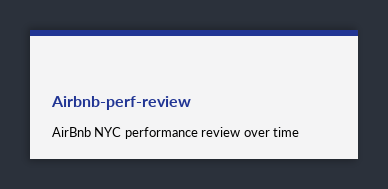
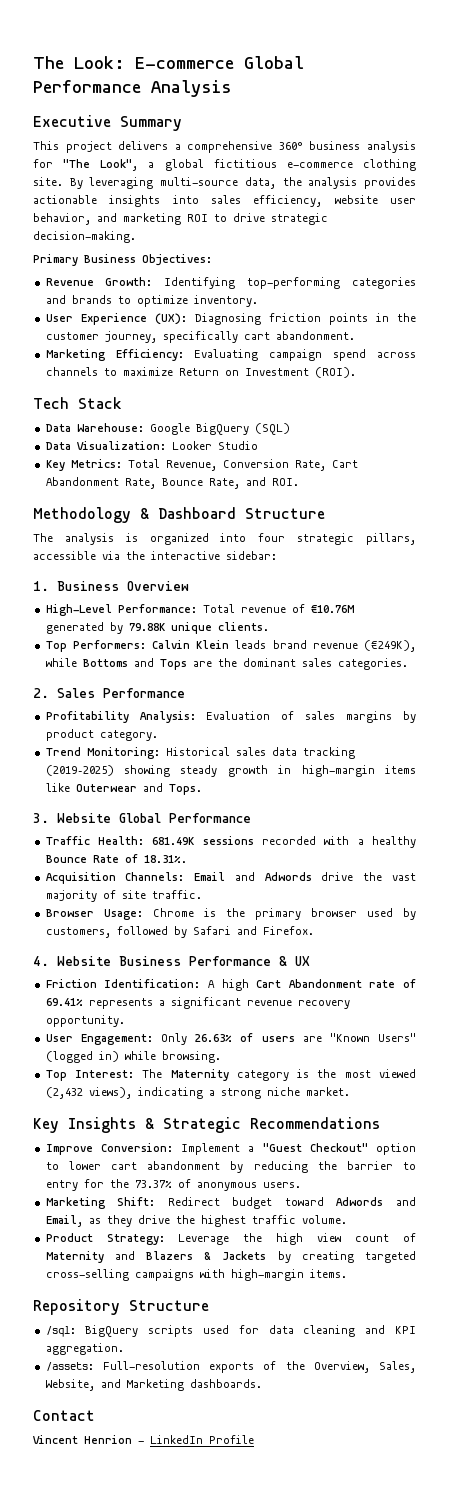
[51,96,191,110] [52,127,299,139] Airbnb-perf-review // AirBnb NYC performance review over time -> [33,56,304,69] [33,80,232,97] [33,115,182,131] [33,141,416,153] [33,159,416,171] [33,177,416,189] [33,195,416,207] [33,213,328,225] [33,231,136,243] [33,254,212,266] [45,277,416,289] [45,295,258,307] [45,313,417,325] [45,331,355,343] [45,349,416,361] [45,367,356,378] [33,397,122,409] [45,423,290,435] [45,441,258,450] [45,459,358,471] [45,477,299,489] [33,507,325,523] [33,533,416,545] [33,551,277,560] [33,581,189,591] [45,604,354,616] [45,622,269,634] [45,640,416,652] [45,658,408,670] [33,688,185,698] [45,711,416,723] [45,729,158,741] [45,747,355,759] [45,765,416,777] [45,783,202,795] [33,813,251,823] [45,836,416,848] [45,854,187,863] [45,872,416,884] [45,890,202,902] [45,908,416,920] [45,926,314,938] [33,956,310,966] [45,979,416,991] [45,997,350,1009] [45,1015,125,1027] [45,1033,416,1045] [45,1051,221,1063] [45,1069,416,1081] [45,1087,350,1099] [33,1117,380,1133] [45,1143,416,1155] [45,1161,416,1173] [45,1179,301,1191] [45,1197,416,1209] [45,1215,347,1227] [45,1233,416,1245] [45,1251,416,1263] [45,1269,347,1281] [33,1299,209,1315] [45,1325,416,1337] [45,1343,124,1355] [45,1361,416,1373] [45,1379,262,1391] [33,1410,95,1421] [33,1435,254,1444] The Look: E-commerce Global Performance Analysis // Executive Summary // This project delivers a comprehensive 360° business analysis for "The Look", a global fictitious e-commerce clothing site. By leveraging multi-source data, the analysis provides actionable insights into sales efficiency, website user behavior, and marketing ROI to drive strategic decision-making. // Primary Business Objectives: // Revenue Growth: Identifying top-performing categories and brands to optimize inventory. // User Experience (UX): Diagnosing friction points in the customer journey, specifically cart abandonment. // Marketing Efficiency: Evaluating campaign spend across channels to maximize Return on Investment (ROI). // Tech Stack // Data Warehouse: Google BigQuery (SQL) // Data Visualization: Looker Studio // Key Metrics: Total Revenue, Conversion Rate, Cart Abandonment Rate, Bounce Rate, and ROI. // Methodology & Dashboard Structure // The analysis is organized into four strategic pillars, accessible via the interactive sidebar: // 1. Business Overview // High-Level Performance: Total revenue of €10.76M generated by 79.88K unique clients. // Top Performers: Calvin Klein leads brand revenue (€249K), while Bottoms and Tops are the dominant sales categories. // 2. Sales Performance // Profitability Analysis: Evaluation of sales margins by product category. // Trend Monitoring: Historical sales data tracking (2019–2025) showing steady growth in high-margin items like Outerwear and Tops. // 3. Website Global Performance // Traffic Health: 681.49K sessions recorded with a healthy Bounce Rate of 18.31%. // Acquisition Channels: Email and Adwords drive the vast majority of site traffic. // Browser Usage: Chrome is the primary browser used by customers, followed by Safari and Firefox. // 4. Website Business Performance & UX // Friction Identification: A high Cart Abandonment rate of 69.41% represents a significant revenue recovery opportunity. // User Engagement: Only 26.63% of users are "Known Users" (logged in) while browsing. // Top Interest: The Maternity category is the most viewed (2,432 views), indicating a strong niche market. // Key Insights & Strategic Recommendations // Improve Conversion: Implement a "Guest Checkout" option to lower cart abandonment by reducing the barrier to entry for the 73.37% of anonymous users. // Marketing Shift: Redirect budget toward Adwords and Email, as they drive the highest traffic volume. // Product Strategy: Leverage the high view count of Maternity and Blazers & Jackets by creating targeted cross-selling campaigns with high-margin items. // Repository Structure // /sql: BigQuery scripts used for data cleaning and KPI aggregation. // /assets: Full-resolution exports of the Overview, Sales, Website, and Marketing dashboards. // Contact // Vincent Henrion - LinkedIn Profile

